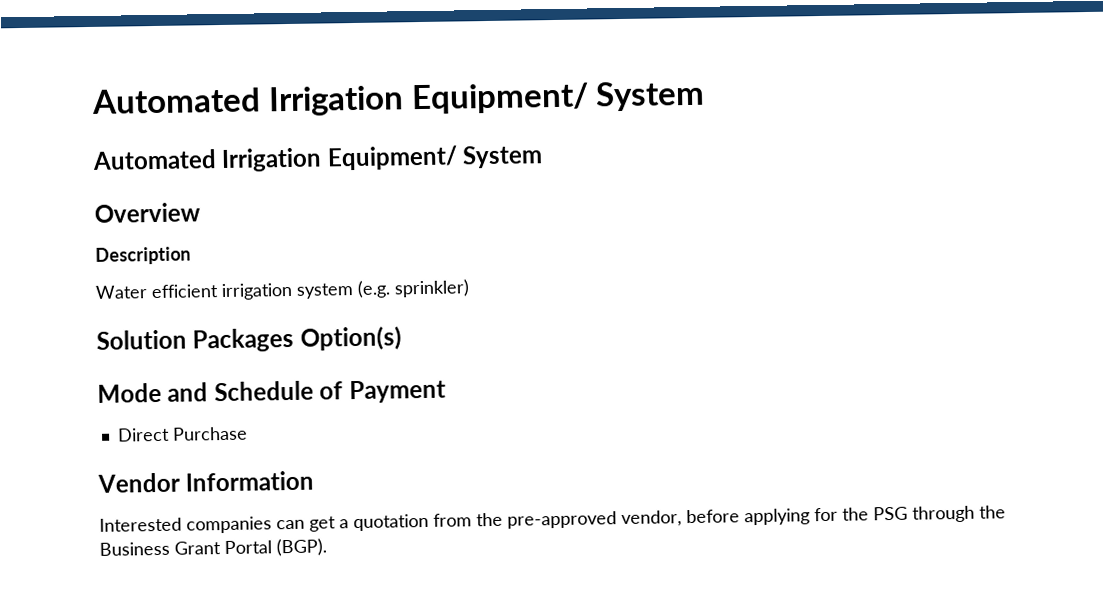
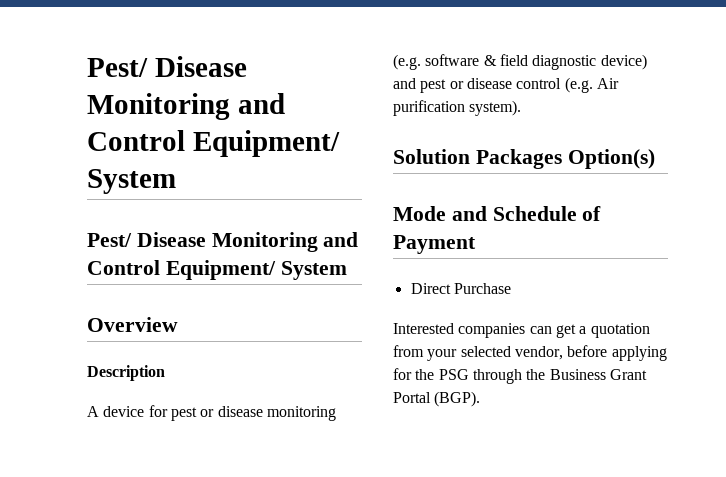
[91,80,706,117] [92,145,544,172] [94,202,201,223] [95,246,191,265] [95,279,470,301] Automated Irrigation Equipment/ System // Automated Irrigation Equipment/ System // Overview // Description // Water efficient irrigation system (e.g. sprinkler) -> [87,56,247,77] [87,93,285,120] [87,130,340,157] [87,169,176,194] [87,232,359,252] [87,260,347,280] [87,317,178,332] [87,365,165,381] [87,405,336,421] [393,54,647,70] [393,77,619,93] [393,100,522,116] Pest/ Disease Monitoring and Control Equipment/ System // Pest/ Disease Monitoring and Control Equipment/ System // Overview // Description // A device for pest or disease monitoring (e.g. software & field diagnostic device) and pest or disease control (e.g. Air purification system).
[97,470,315,493] // Vendor Information -> (511, 288) none
[476,511,617,529] the pre-approved -> [427,346,511,361] your selected

